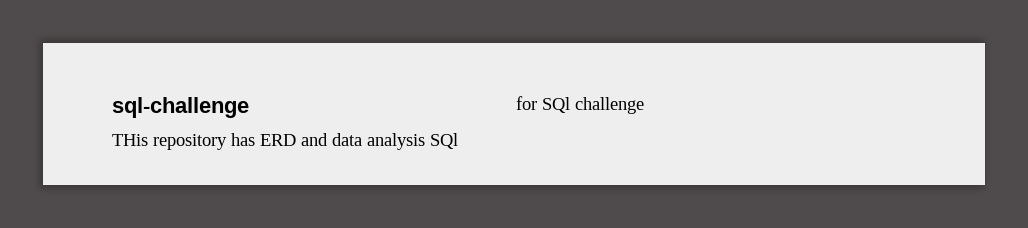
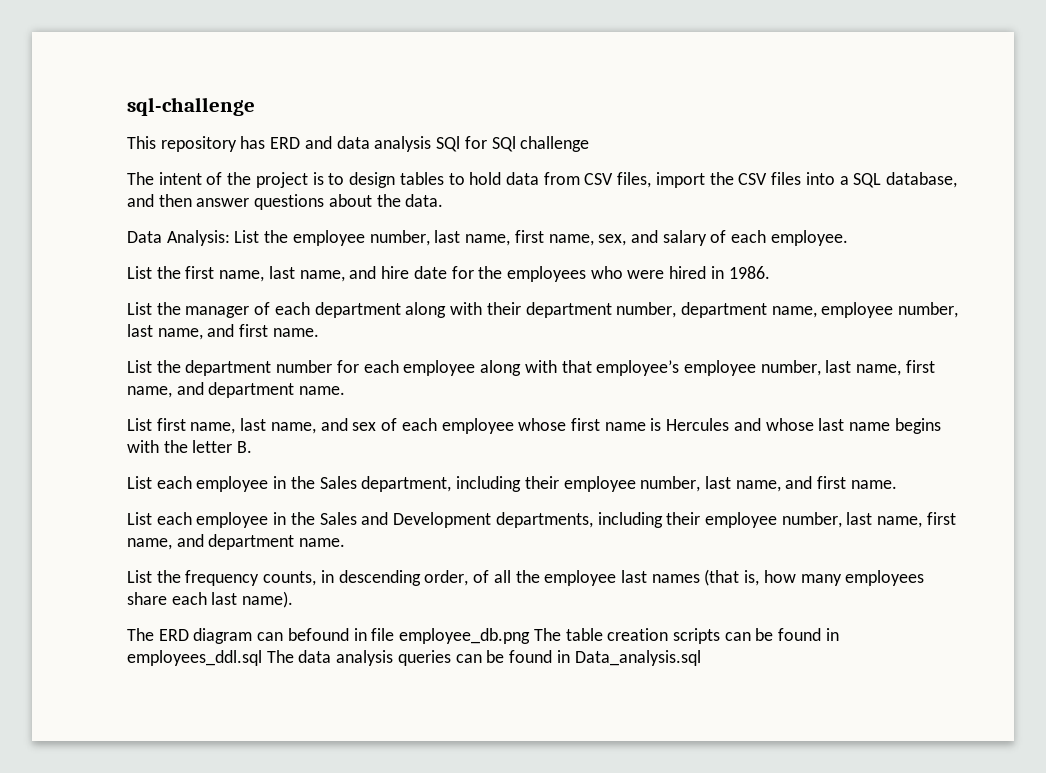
[112,134,148,146] THis -> [127,136,156,149] This
(644, 105) none -> [127,172,957,188] [127,194,444,210] [127,230,848,246] [127,266,770,282] [127,302,959,318] [127,324,319,340] [127,360,935,376] [127,382,346,398] [127,418,941,434] [127,440,253,453] [127,476,897,492] [127,512,956,528] [127,534,346,550] [127,569,925,586] [127,591,294,608] [127,628,839,644] [127,650,701,666] // The intent of the project is to design tables to hold data from CSV files, import the CSV files into a SQL database, and then answer questions about the data. // Data Analysis: List the employee number, last name, first name, sex, and salary of each employee. // List the first name, last name, and hire date for the employees who were hired in 1986. // List the manager of each department along with their department number, department name, employee number, last name, and first name. // List the department number for each employee along with that employee’s employee number, last name, first name, and department name. // List first name, last name, and sex of each employee whose first name is Hercules and whose last name begins with the letter B. // List each employee in the Sales department, including their employee number, last name, and first name. // List each employee in the Sales and Development departments, including their employee number, last name, first name, and department name. // List the frequency counts, in descending order, of all the employee last names (that is, how many employees share each last name). // The ERD diagram can befound in file employee_db.png The table creation scripts can be found in employees_ddl.sql The data analysis queries can be found in Data_analysis.sql

